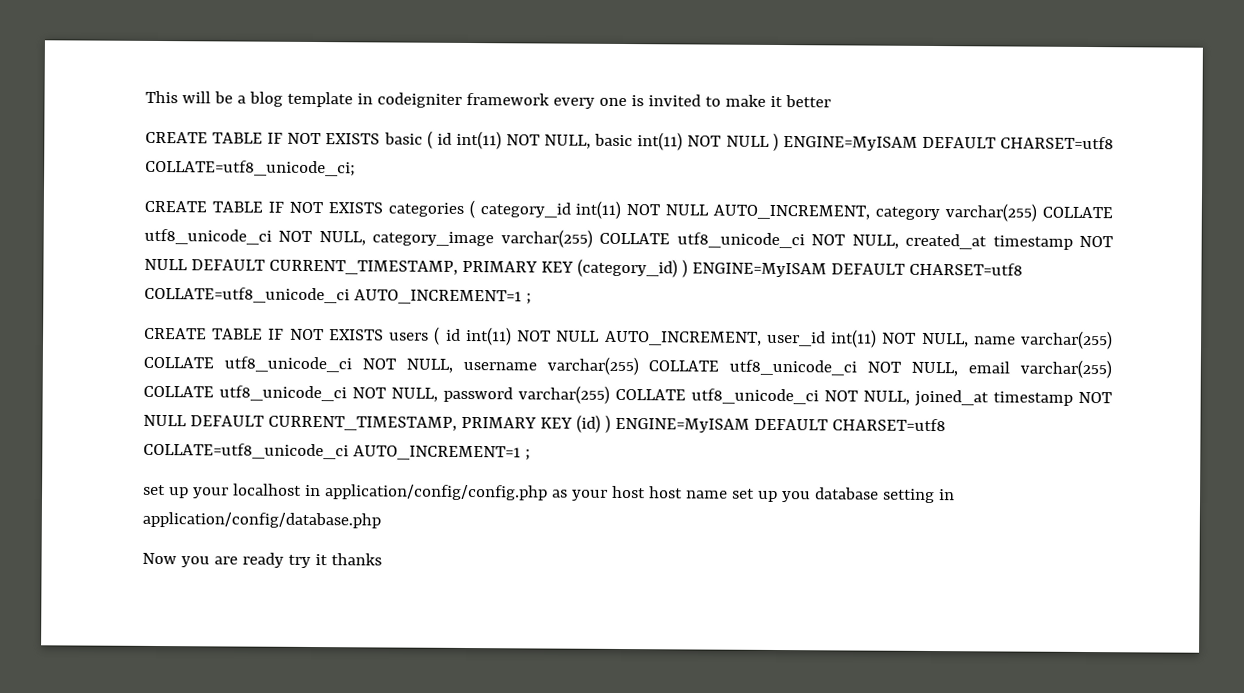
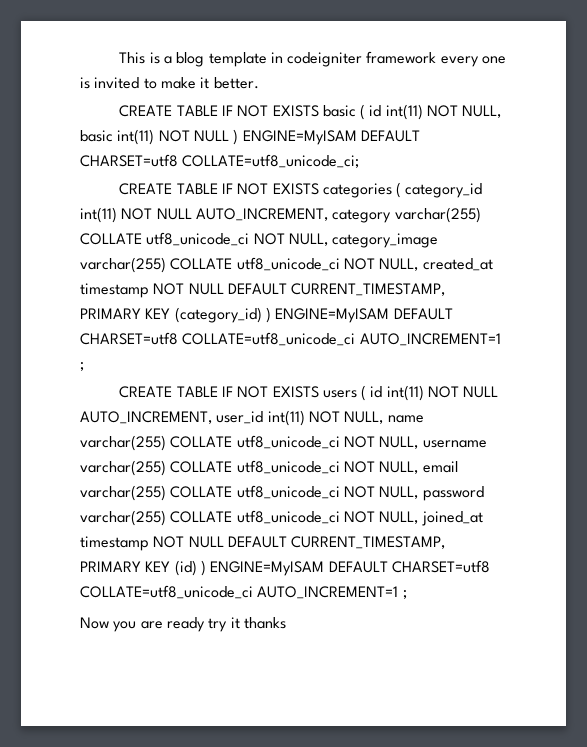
[181,91,233,104] will be -> [149,52,160,64] is
[784,95,831,108] better -> [213,77,259,89] better.
[143,483,955,504] [142,511,381,529] // set up your localhost in application/config/config.php as your host host name set up you database setting in application/config/database.php -> (407, 594) none

